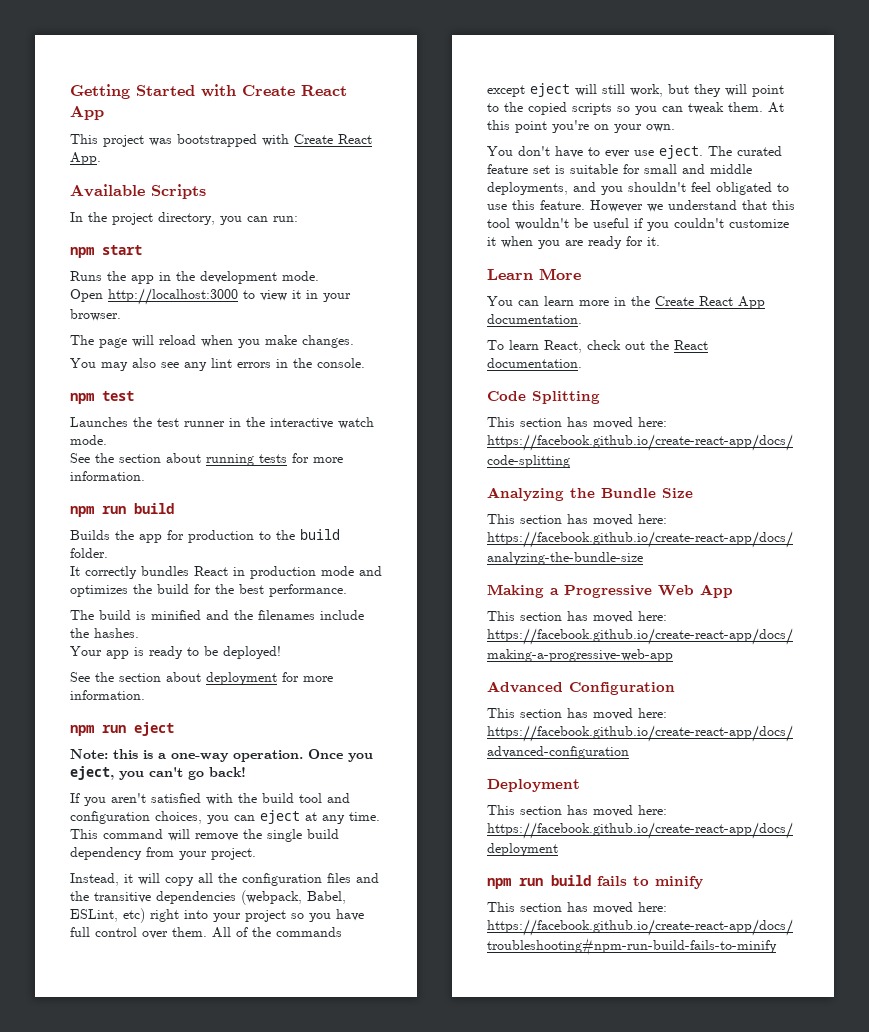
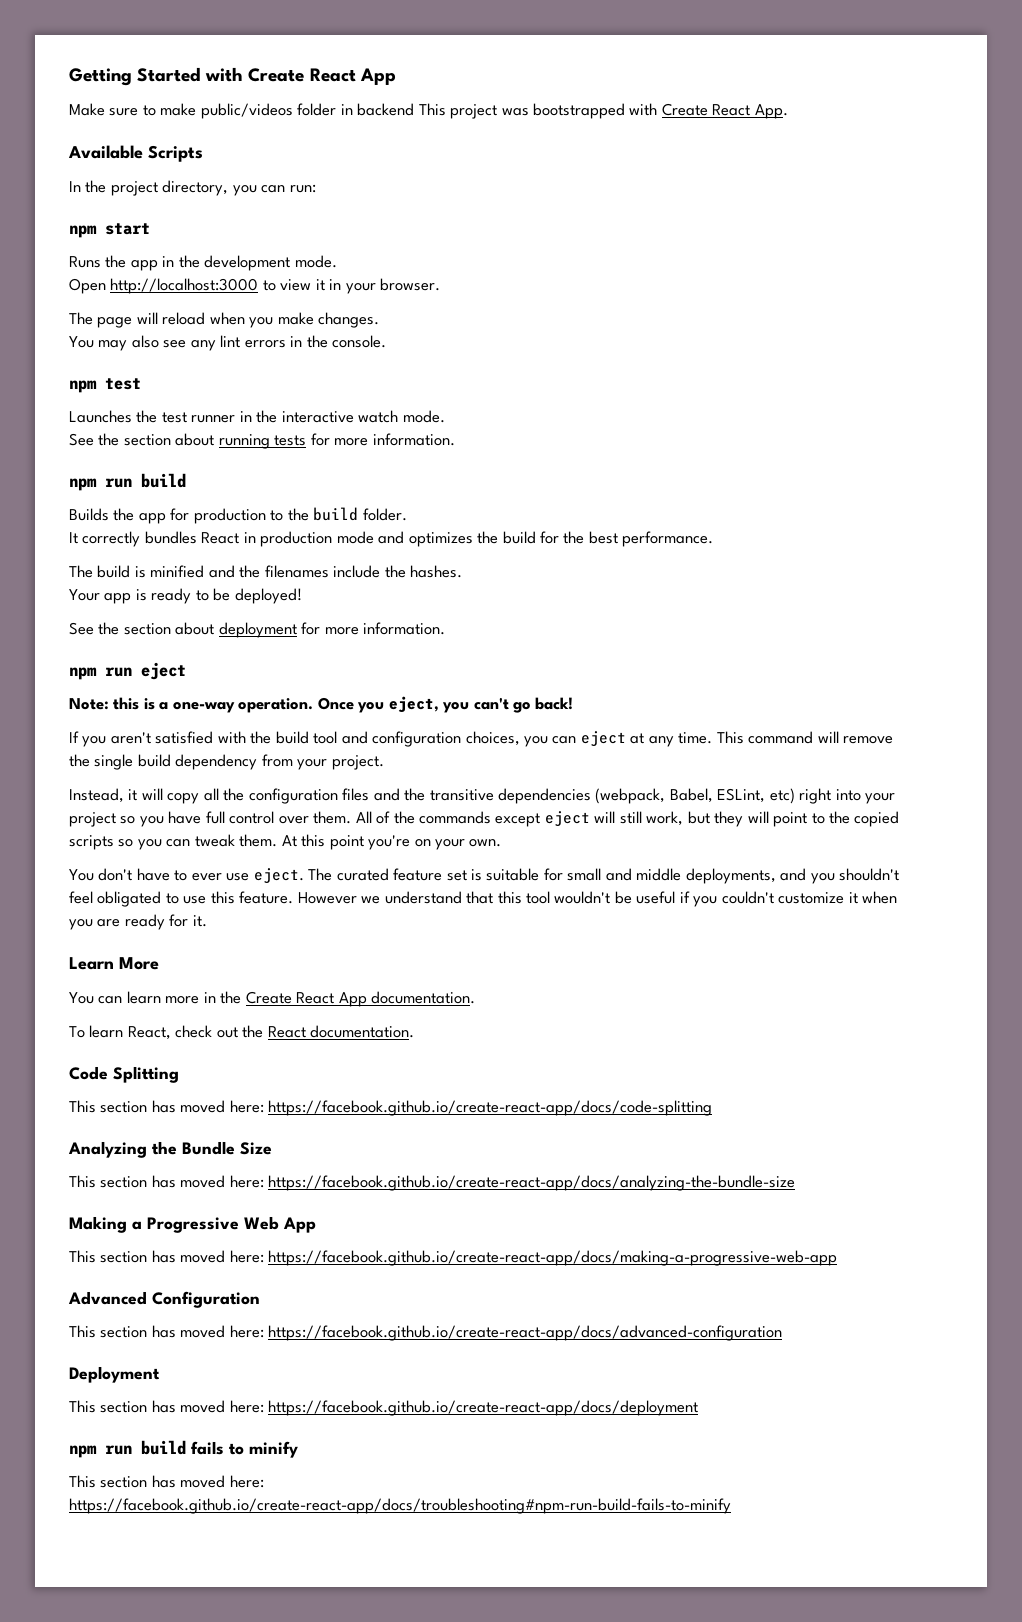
(104, 113) none -> [69,103,415,119] Make sure to make public/videos folder in backend

